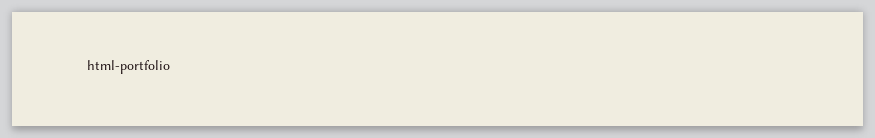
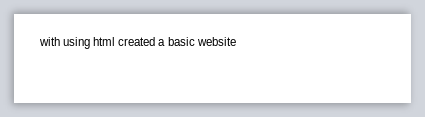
[87,60,170,74] html-portfolio -> [39,37,236,49] with using html created a basic website

